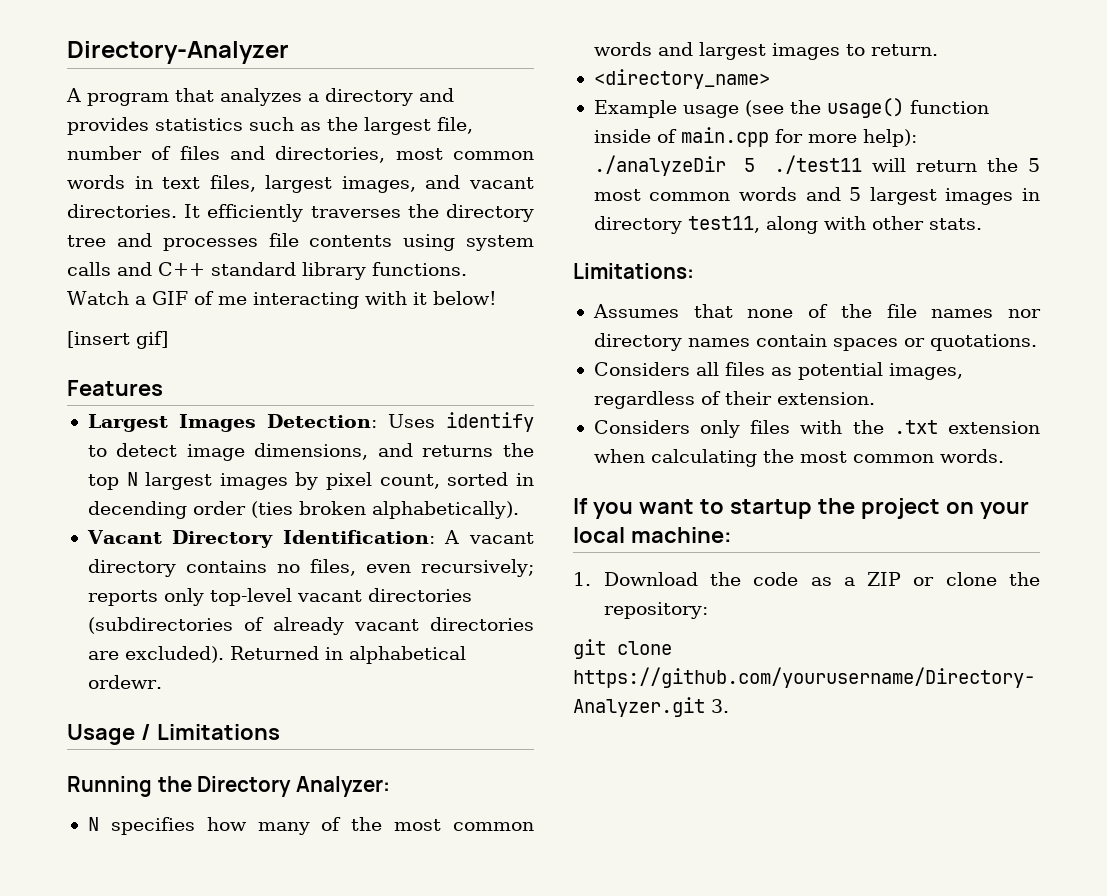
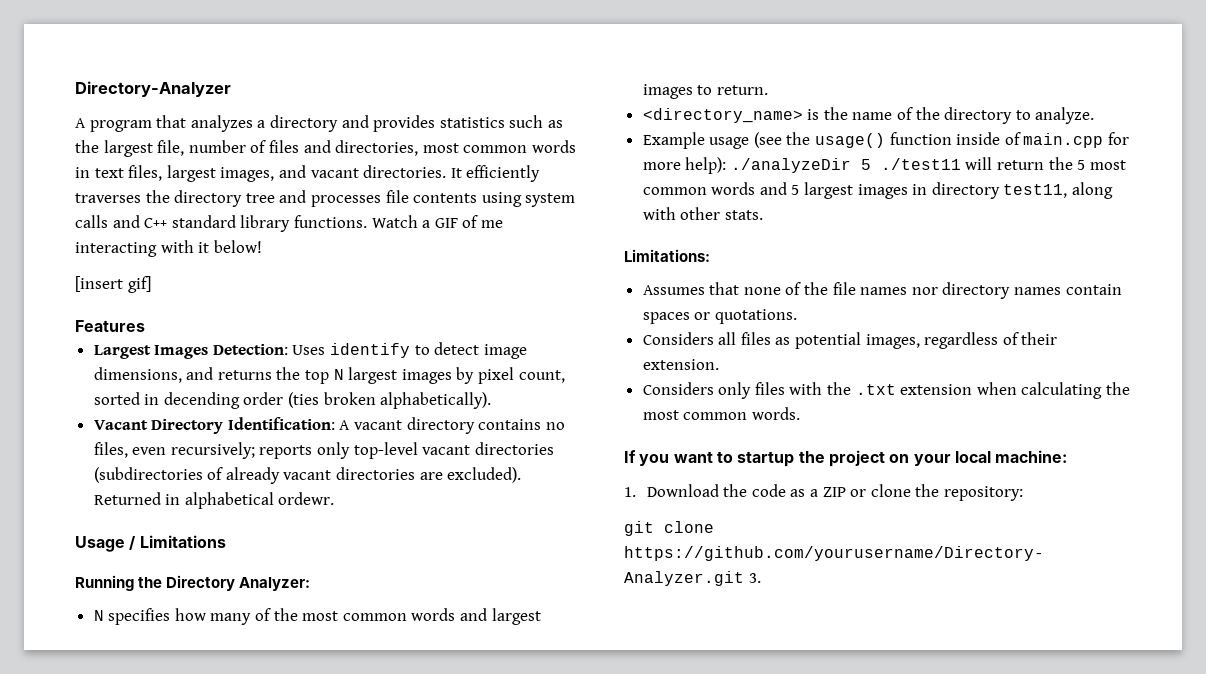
(770, 79) none -> [807,107,1095,124] is the name of the directory to analyze.

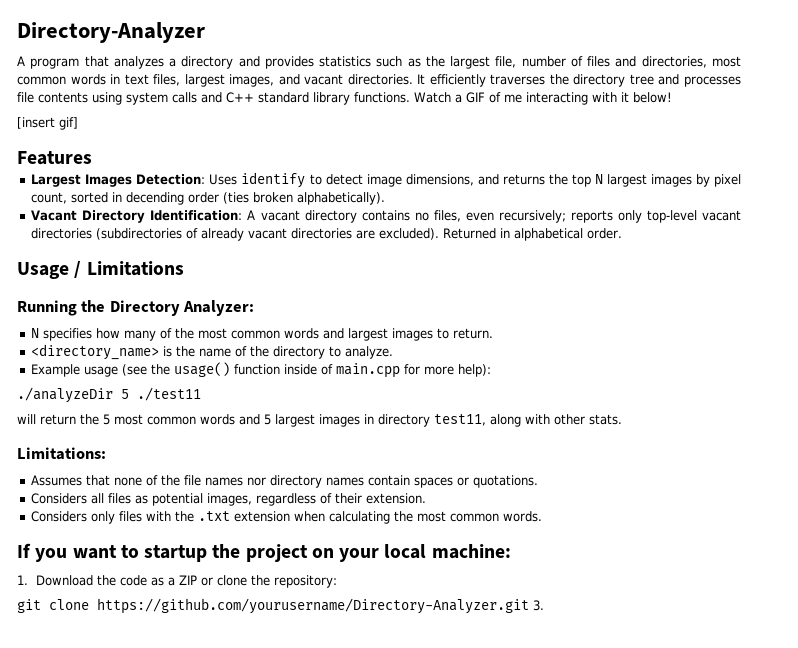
[278,492,335,505] ordewr. -> [587,228,623,239] order.
(727, 165) none -> (492, 370) //
(961, 164) none -> (201, 394) //

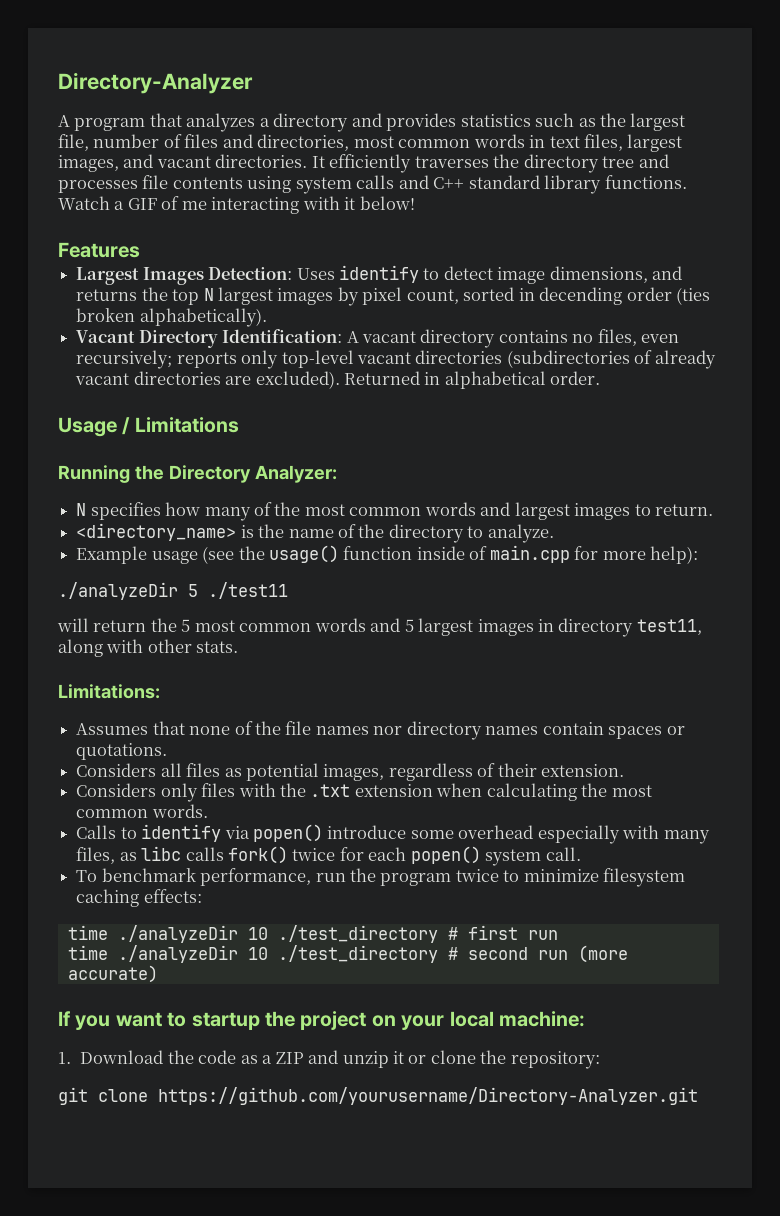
[17,117,78,130] // [insert gif] -> (415, 203) none
(543, 516) none -> [76,824,710,844] [76,846,581,866] [76,868,686,887] [76,889,202,907] [67,925,558,943] [67,945,628,963] [67,965,158,983] // Calls to identify via popen() introduce some overhead especially with many files, as libc calls fork() twice for each popen() system call. // To benchmark performance, run the program twice to minimize filesystem caching effects: // time ./analyzeDir 10 ./test_directory # first run // time ./analyzeDir 10 ./test_directory # second run (more accurate)
(197, 580) none -> [308,1050,405,1068] and unzip it
[533,600,544,611] 3. -> (698, 1096) none

